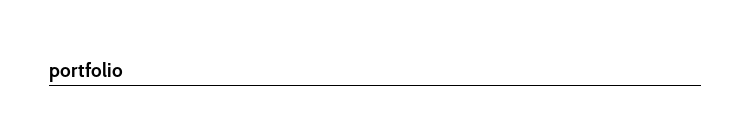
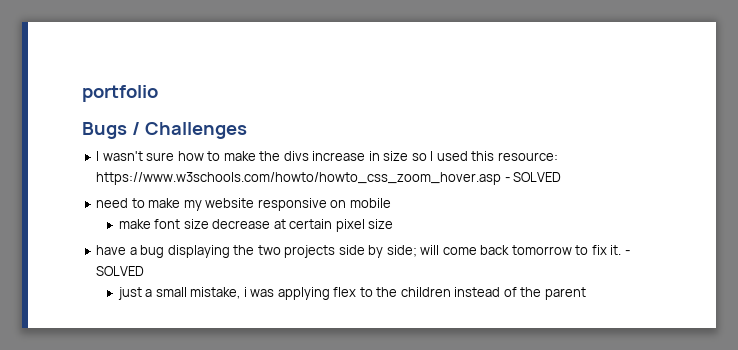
(123, 72) none -> [82,122,247,139] [96,151,558,161] [96,172,562,185] [96,198,391,211] [118,219,394,232] [96,245,630,258] [96,266,145,276] [117,287,586,300] // Bugs / Challenges // I wasn't sure how to make the divs increase in size so I used this resource: https://www.w3schools.com/howto/howto_css_zoom_hover.asp - SOLVED // need to make my website responsive on mobile // make font size decrease at certain pixel size // have a bug displaying the two projects side by side; will come back tomorrow to fix it. - SOLVED // just a small mistake, i was applying flex to the children instead of the parent

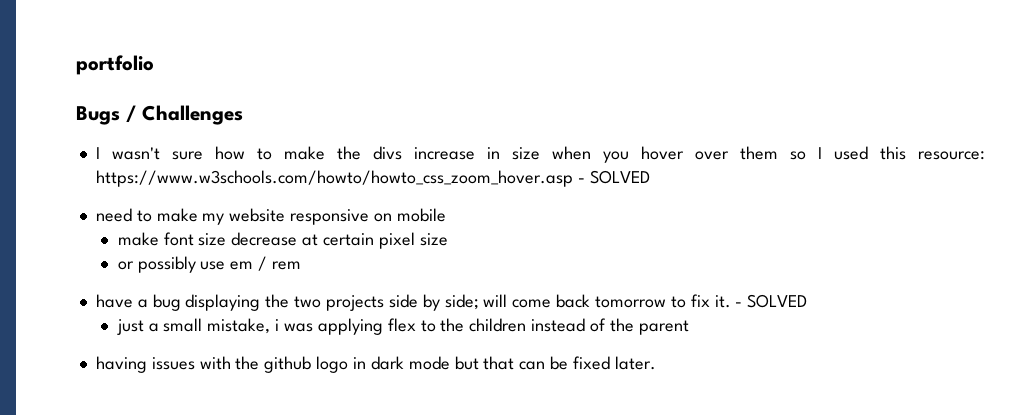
(409, 156) none -> [551,146,778,163] when you hover over them
(394, 224) none -> [117,256,301,273] // or possibly use em / rem
(586, 293) none -> [95,356,656,373] // having issues with the github logo in dark mode but that can be fixed later.

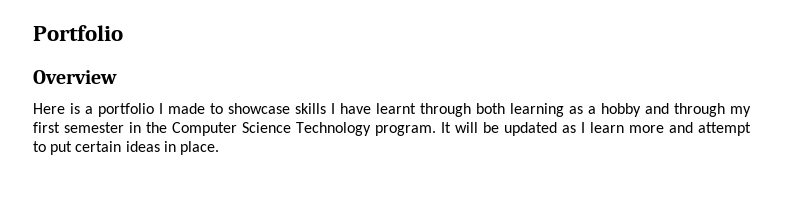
[76,55,154,75] [76,105,243,125] [95,146,985,163] [95,170,650,187] [95,208,446,225] [117,232,448,249] [117,256,301,273] [95,294,808,311] [116,318,689,335] [95,356,656,373] portfolio // Bugs / Challenges // I wasn't sure how to make the divs increase in size when you hover over them so I used this resource: https://www.w3schools.com/howto/howto_css_zoom_hover.asp - SOLVED // need to make my website responsive on mobile // make font size decrease at certain pixel size // or possibly use em / rem // have a bug displaying the two projects side by side; will come back tomorrow to fix it. - SOLVED // just a small mistake, i was applying flex to the children instead of the parent // having issues with the github logo in dark mode but that can be fixed later. -> [33,25,123,41] [33,70,117,84] [33,103,751,117] [33,122,751,136] [33,141,219,155] Portfolio // Overview // Here is a portfolio I made to showcase skills I have learnt through both learning as a hobby and through my first semester in the Computer Science Technology program. It will be updated as I learn more and attempt to put certain ideas in place.

